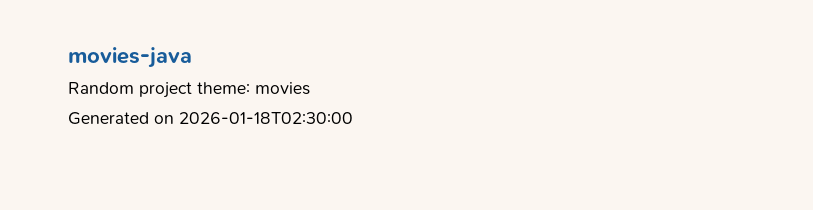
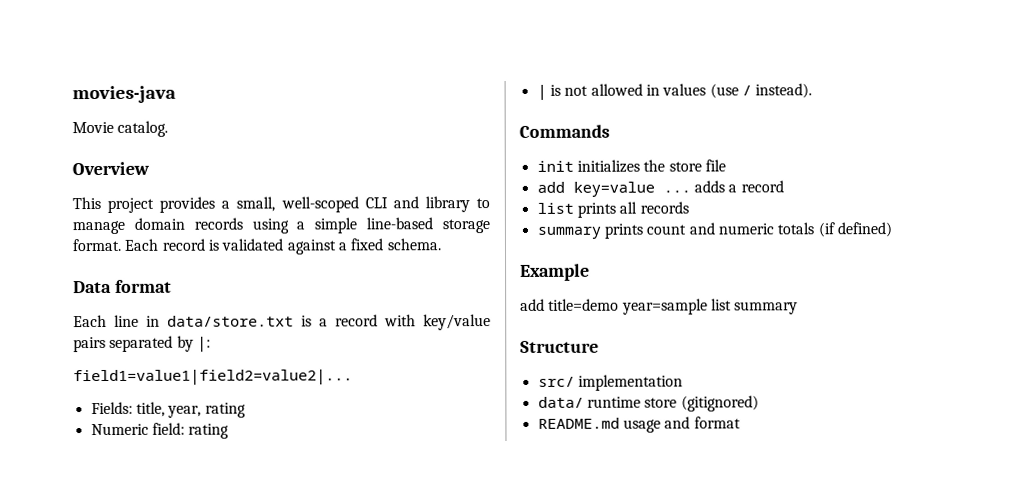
[68,82,310,98] [68,112,353,125] Random project theme: movies // Generated on 2026-01-18T02:30:00 -> [72,120,169,137] [72,161,150,176] [72,196,490,213] [72,217,490,235] [72,238,441,255] [73,279,172,294] [73,314,491,331] [73,335,211,353] [73,369,353,386] [90,401,246,418] [90,422,230,439] [536,83,813,100] [519,124,610,138] [536,159,726,173] [536,180,784,197] [536,201,689,218] [536,222,892,239] [520,263,590,281] [520,298,799,315] [520,340,599,353] [537,374,683,391] [537,395,759,412] [537,416,741,433] Movie catalog. // Overview // This project provides a small, well-scoped CLI and library to manage domain records using a simple line-based storage format. Each record is validated against a fixed schema. // Data format // Each line in data/store.txt is a record with key/value pairs separated by |: // field1=value1|field2=value2|... // Fields: title, year, rating // Numeric field: rating // | is not allowed in values (use / instead). // Commands // init initializes the store file // add key=value ... adds a record // list prints all records // summary prints count and numeric totals (if defined) // Example // add title=demo year=sample list summary // Structure // src/ implementation // data/ runtime store (gitignored) // README.md usage and format

